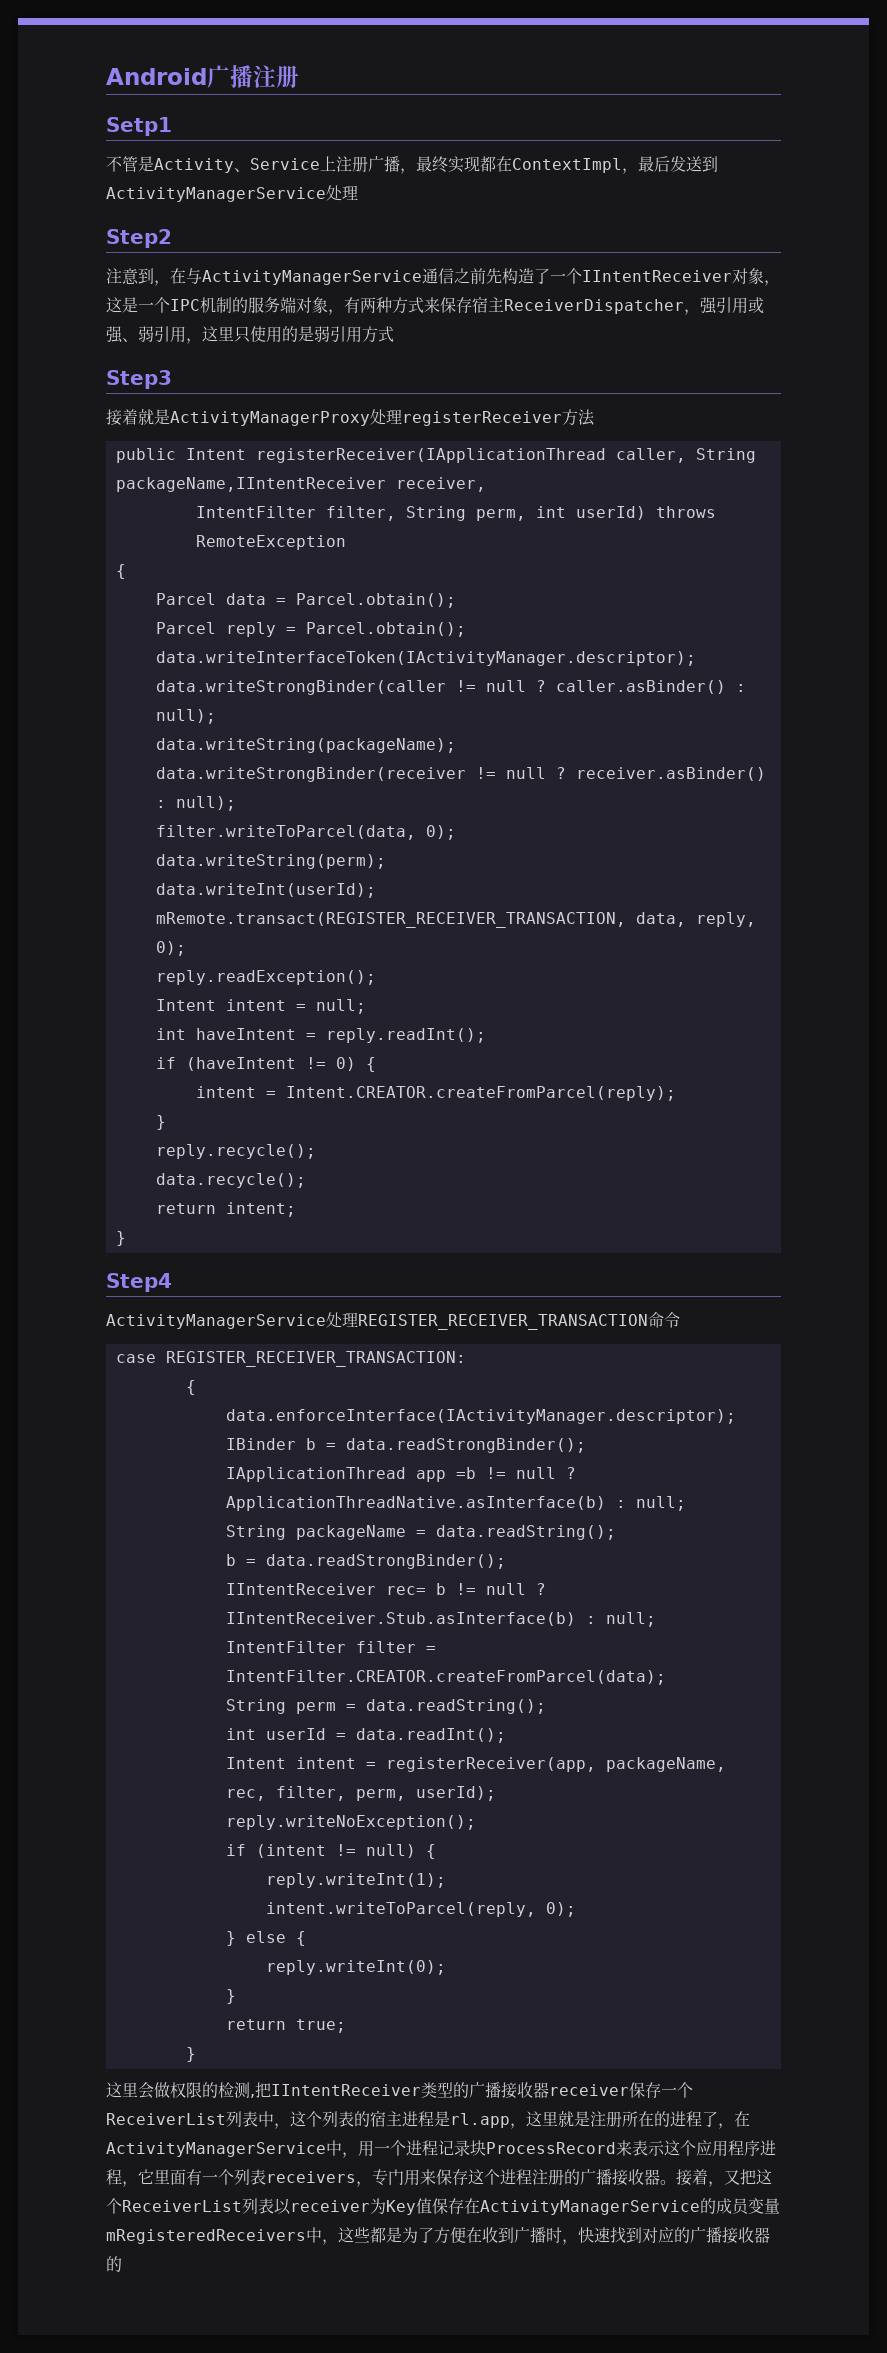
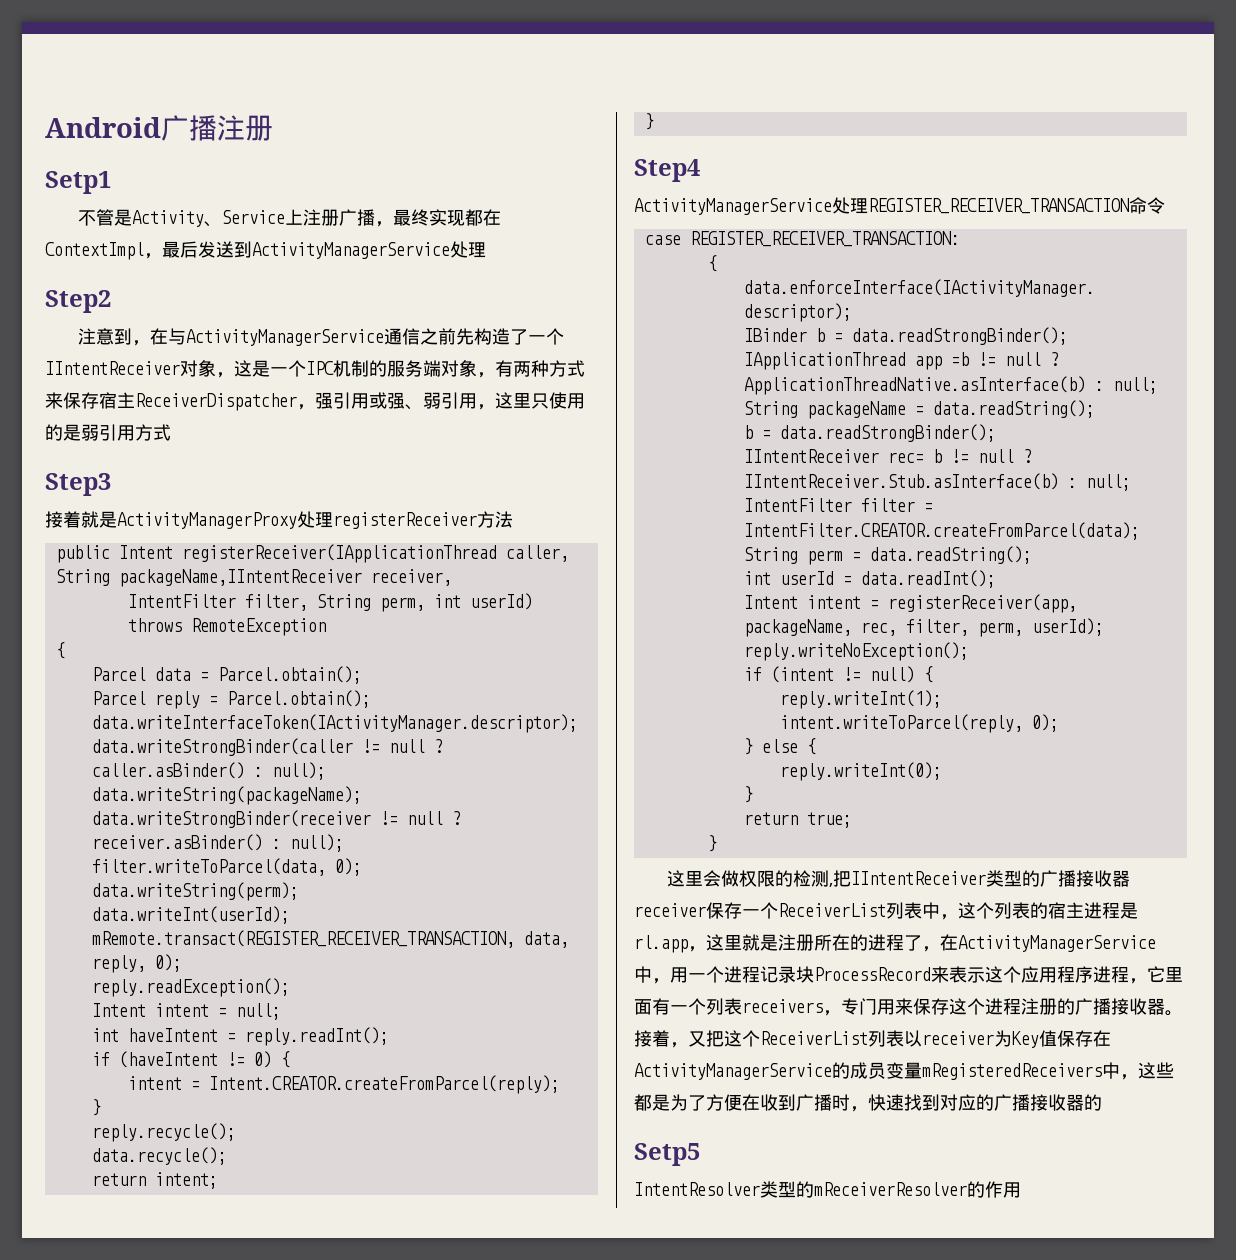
(122, 2264) none -> [634,1143,700,1166] [634,1181,1021,1198] // Setp5 // IntentResolver类型的mReceiverResolver的作用

